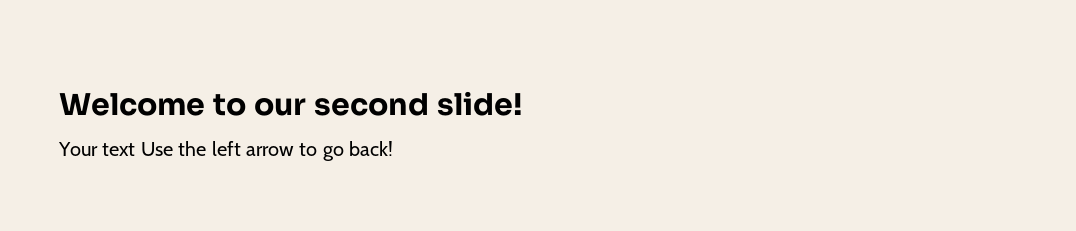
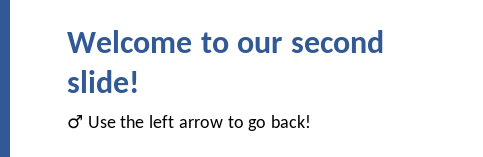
[58,142,136,156] Your text -> [67,115,83,129] ♂

